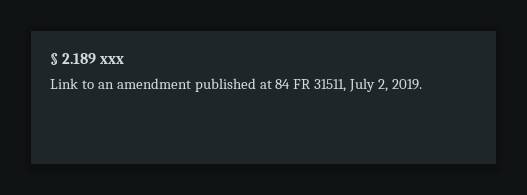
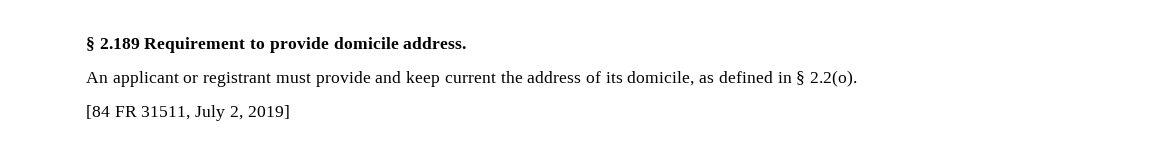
[99,56,124,64] [50,78,291,92] xxx // Link to an amendment published at 84 -> [144,37,467,53] [86,70,858,87] [86,105,110,119] Requirement to provide domicile address. // An applicant or registrant must provide and keep current the address of its domicile, as defined in § 2.2(o). // [84
[392,79,423,90] 2019. -> [247,105,290,119] 2019]

